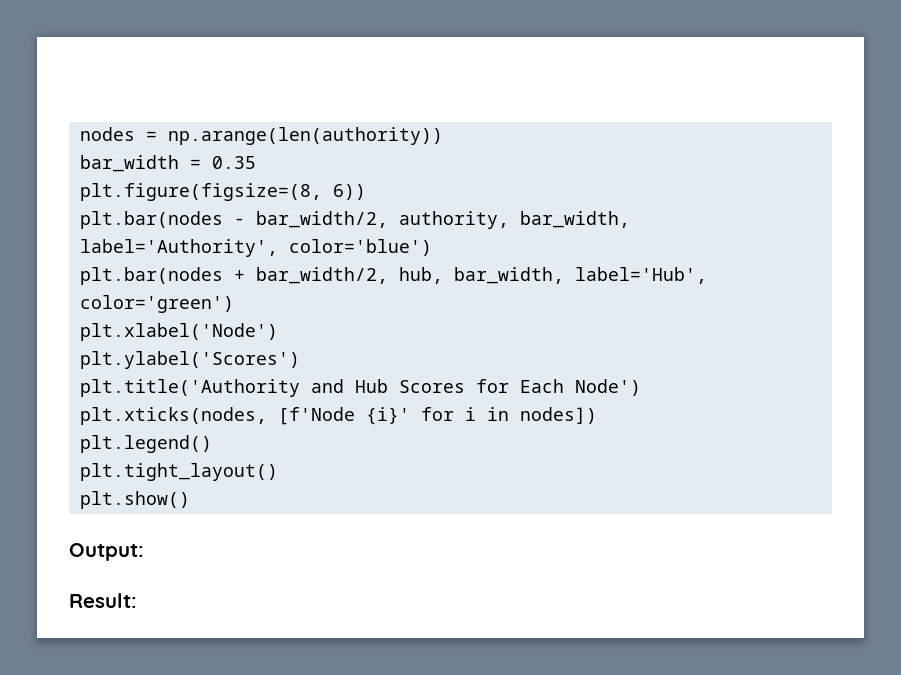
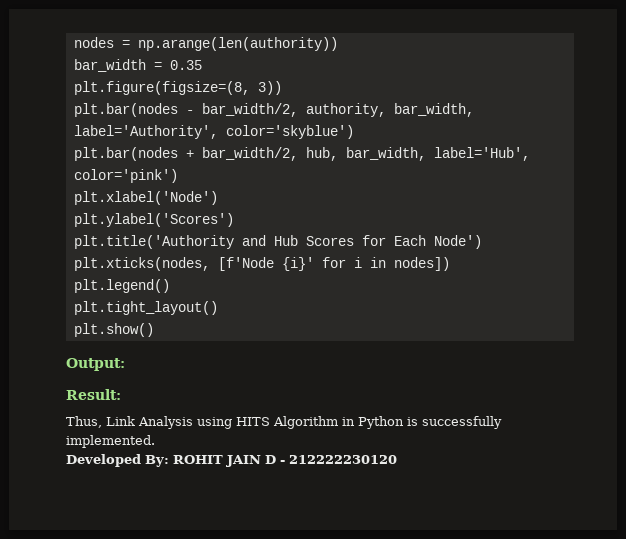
[332,184,366,200] 6)) -> [257,81,282,95] 3))
[288,239,432,256] color='blue') -> [225,125,354,139] color='skyblue')
[79,295,234,313] color='green') -> [73,169,178,183] color='pink')
(137, 600) none -> [66,416,502,429] [66,435,155,448] [66,454,397,467] // Thus, Link Analysis using HITS Algorithm in Python is successfully implemented. // Developed By: ROHIT JAIN D - 212222230120

